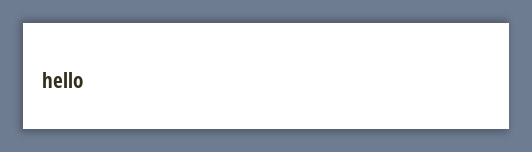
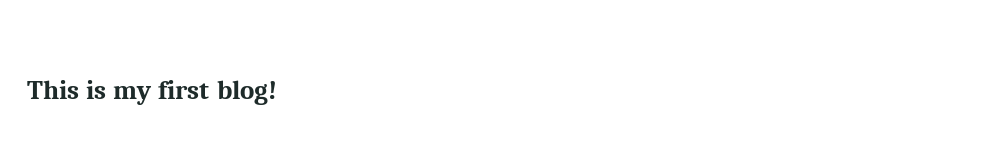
[42,72,83,88] hello -> [27,80,277,105] This is my first blog!

